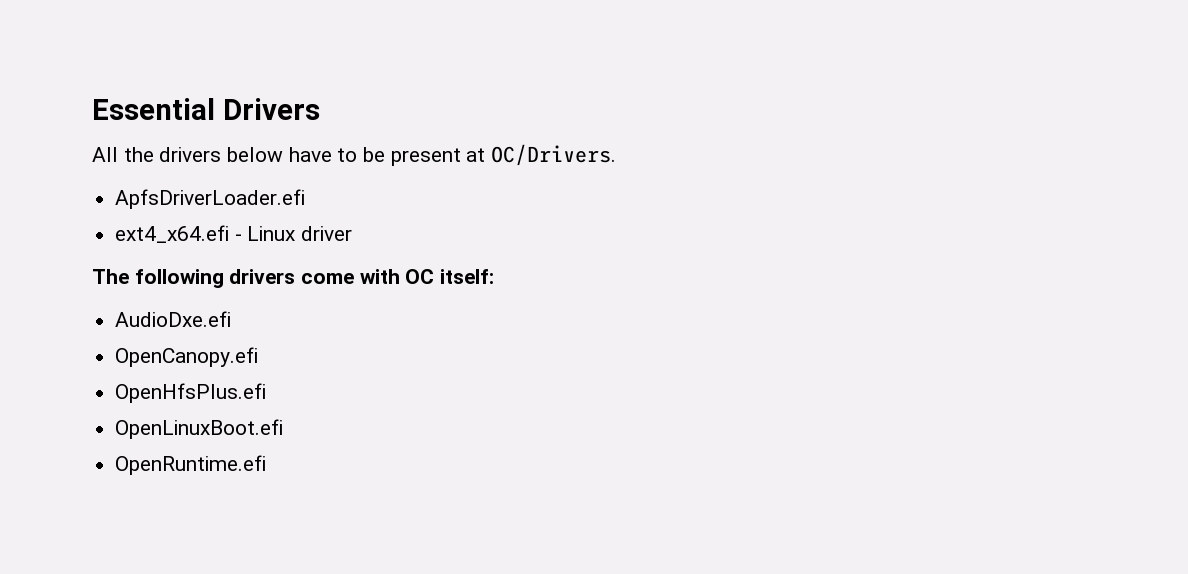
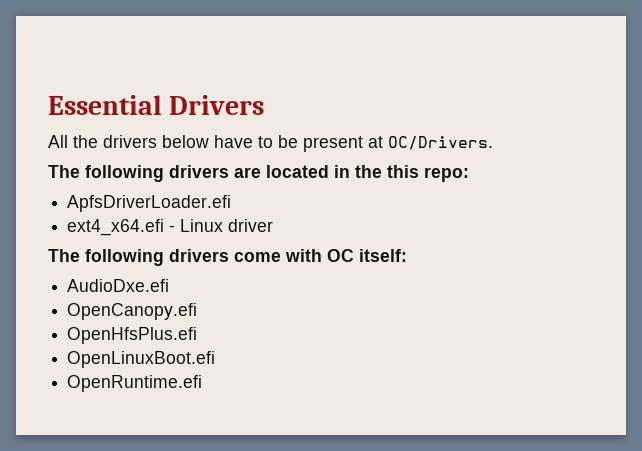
(617, 155) none -> [48,165,469,182] // The following drivers are located in the this repo:

